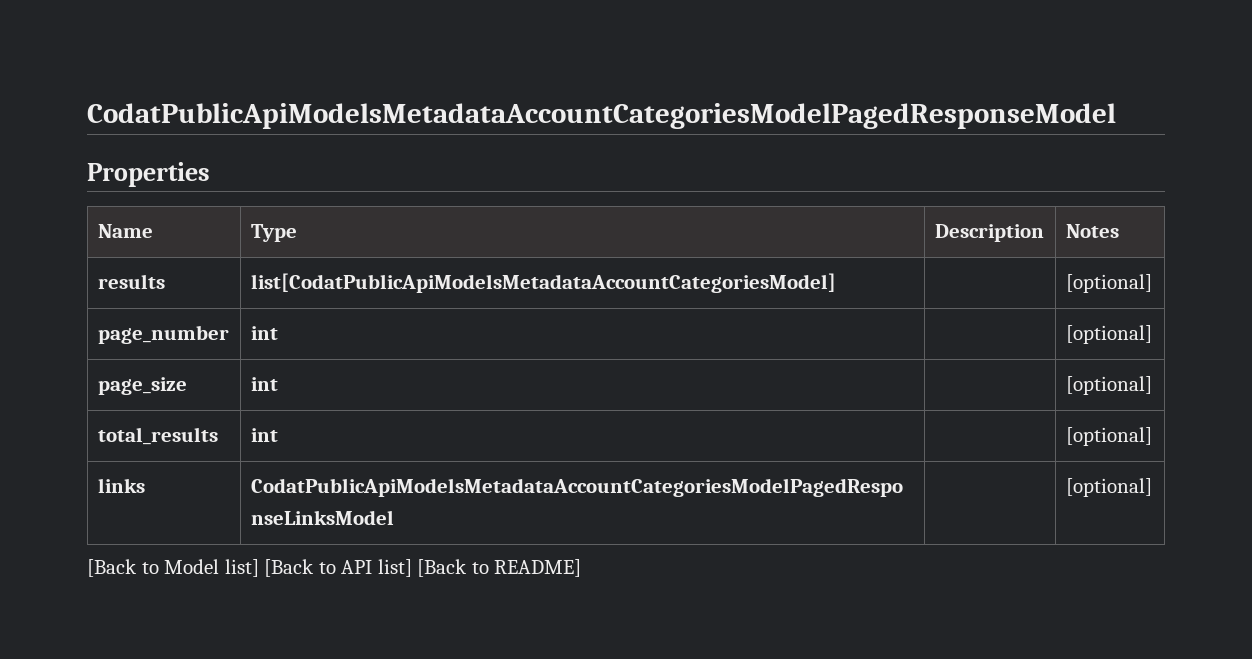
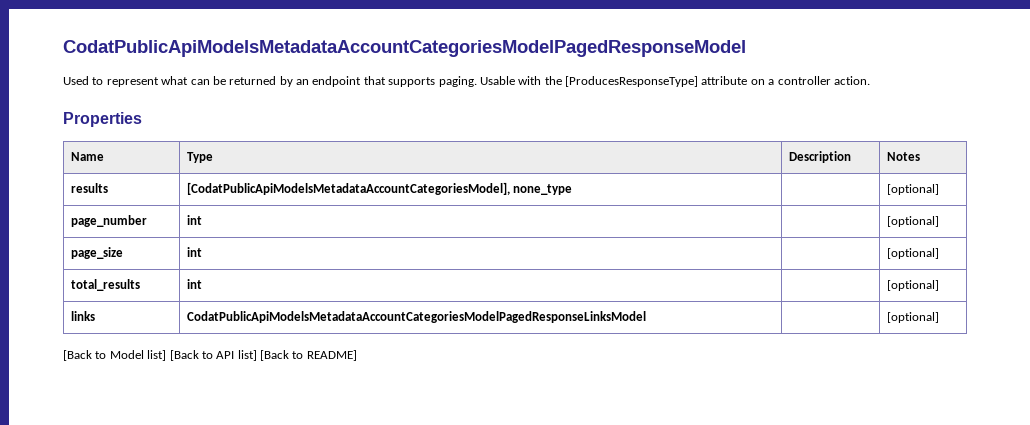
(1116, 116) none -> [63,76,870,87] // Used to represent what can be returned by an endpoint that supports paging. Usable with the [ProducesResponseType] attribute on a controller action.
[250,273,836,293] list[CodatPublicApiModelsMetadataAccountCategoriesModel] -> [186,182,572,195] [CodatPublicApiModelsMetadataAccountCategoriesModel], none_type

